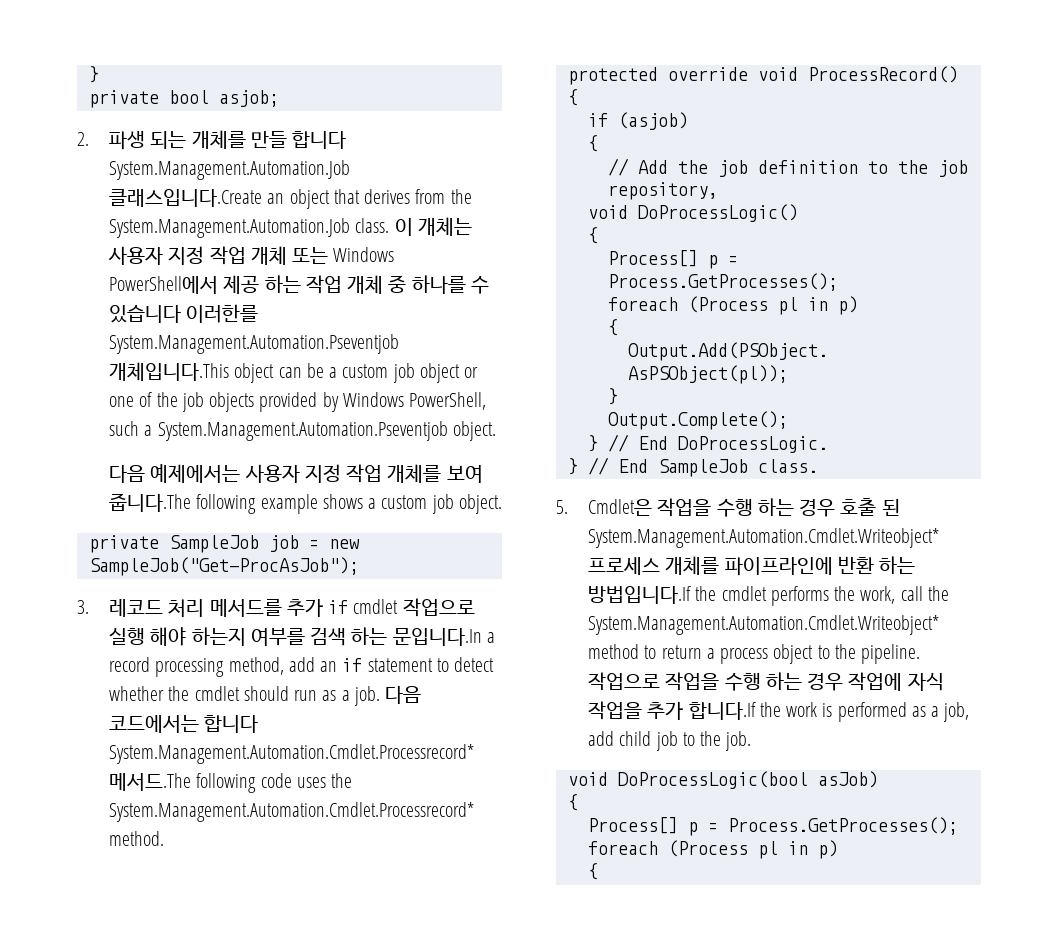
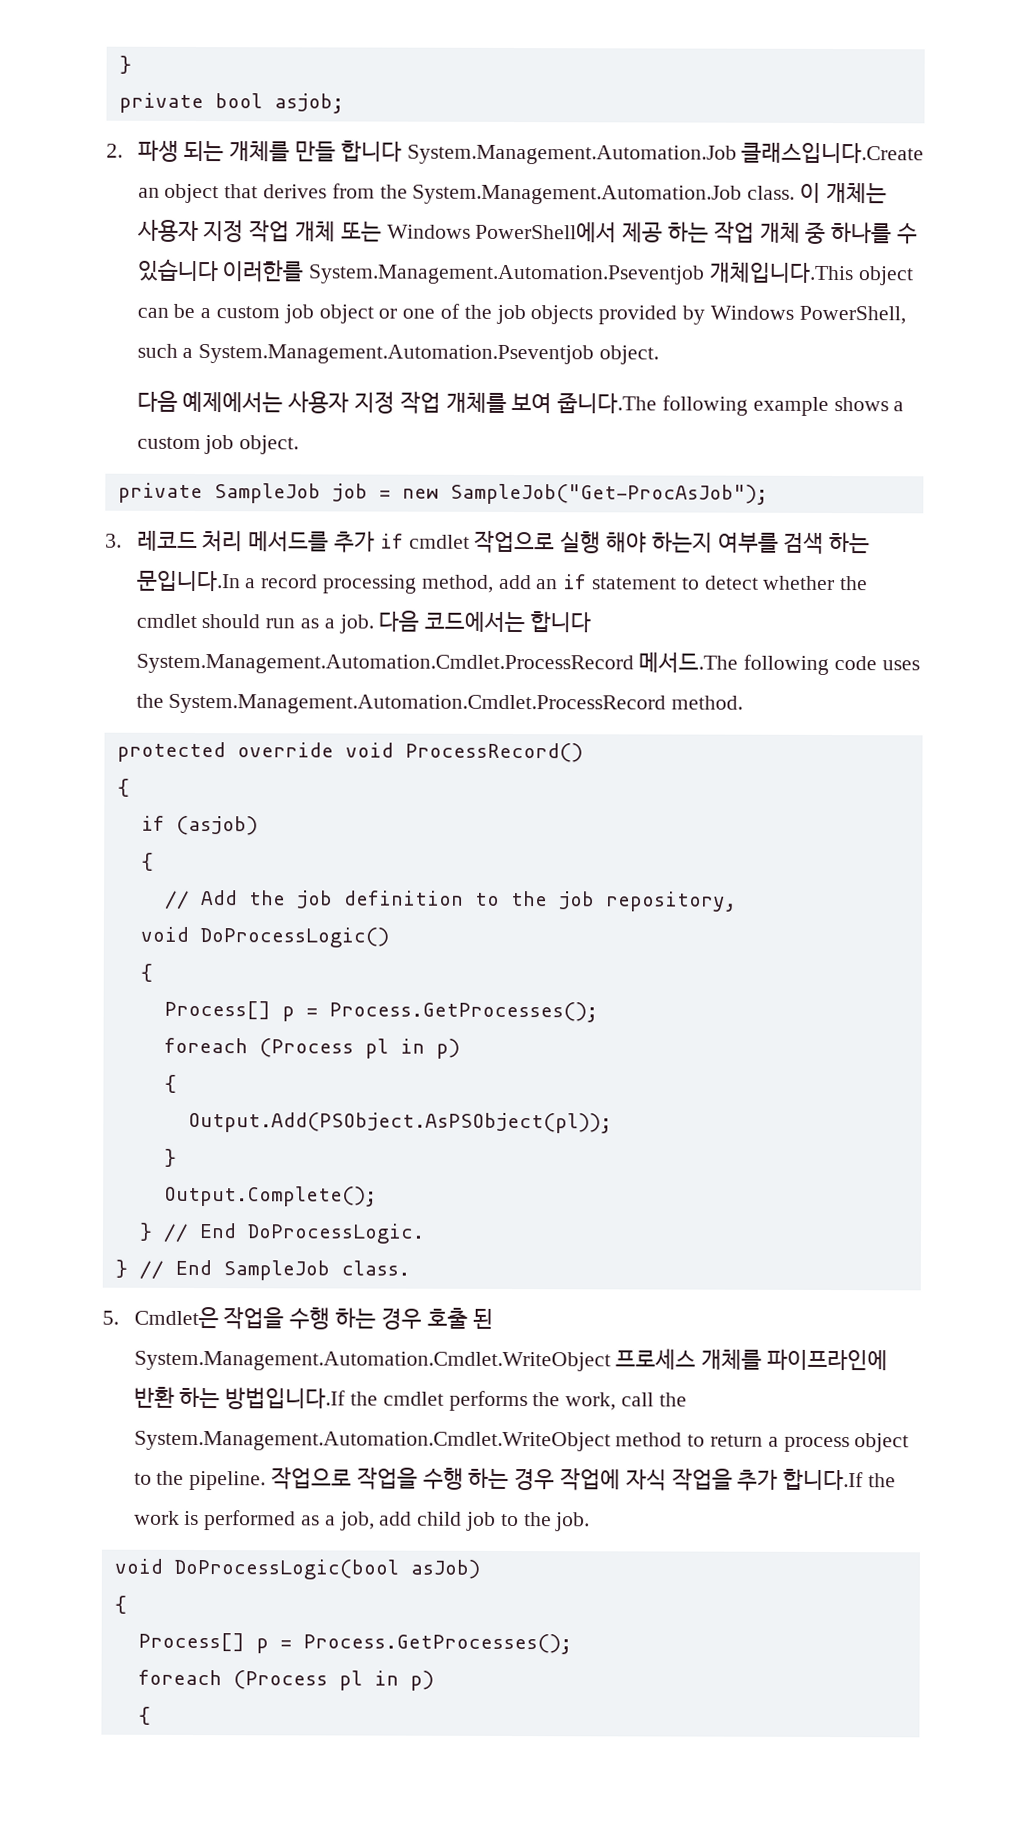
[109,744,475,764] System.Management.Automation.Cmdlet.Processrecord* -> [135,653,634,675] System.Management.Automation.Cmdlet.ProcessRecord
[109,802,475,822] System.Management.Automation.Cmdlet.Processrecord* -> [168,693,667,715] System.Management.Automation.Cmdlet.ProcessRecord
[588,528,940,548] System.Management.Automation.Cmdlet.Writeobject* -> [133,1350,611,1372] System.Management.Automation.Cmdlet.WriteObject
[588,615,940,635] System.Management.Automation.Cmdlet.Writeobject* -> [133,1430,611,1452] System.Management.Automation.Cmdlet.WriteObject

